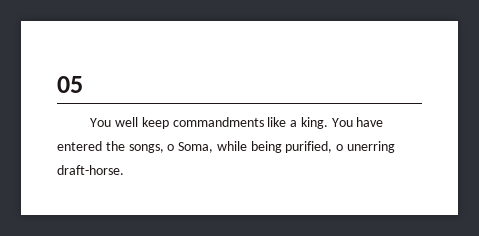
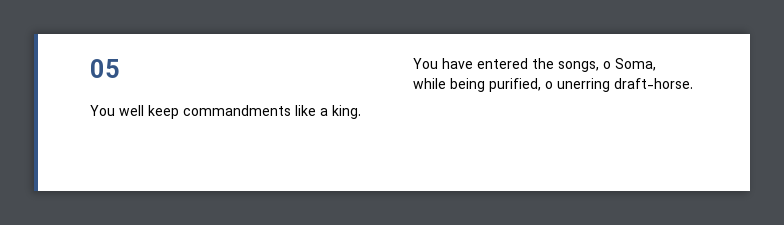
(214, 147) none -> (656, 64) //

